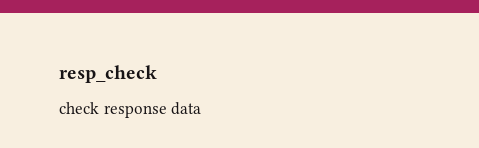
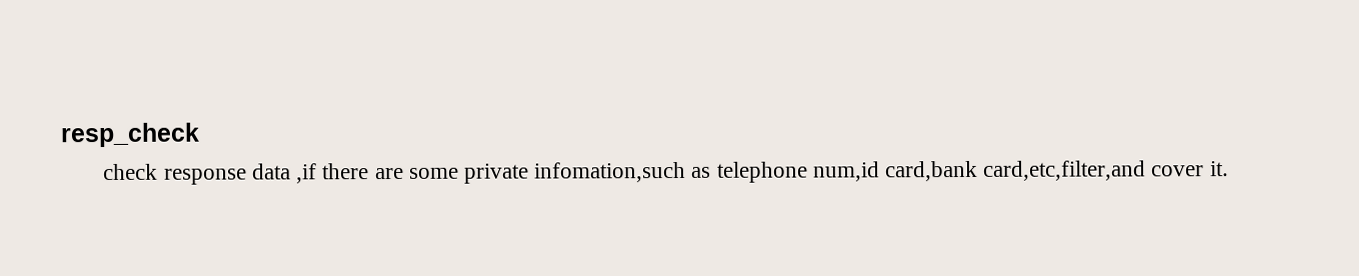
(202, 108) none -> [296,160,1229,184] ,if there are some private infomation,such as telephone num,id card,bank card,etc,filter,and cover it.

